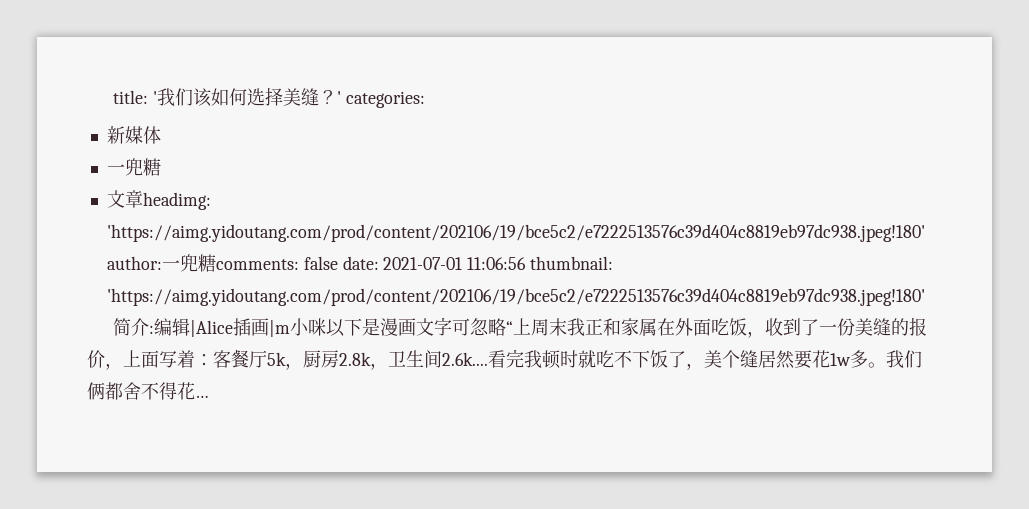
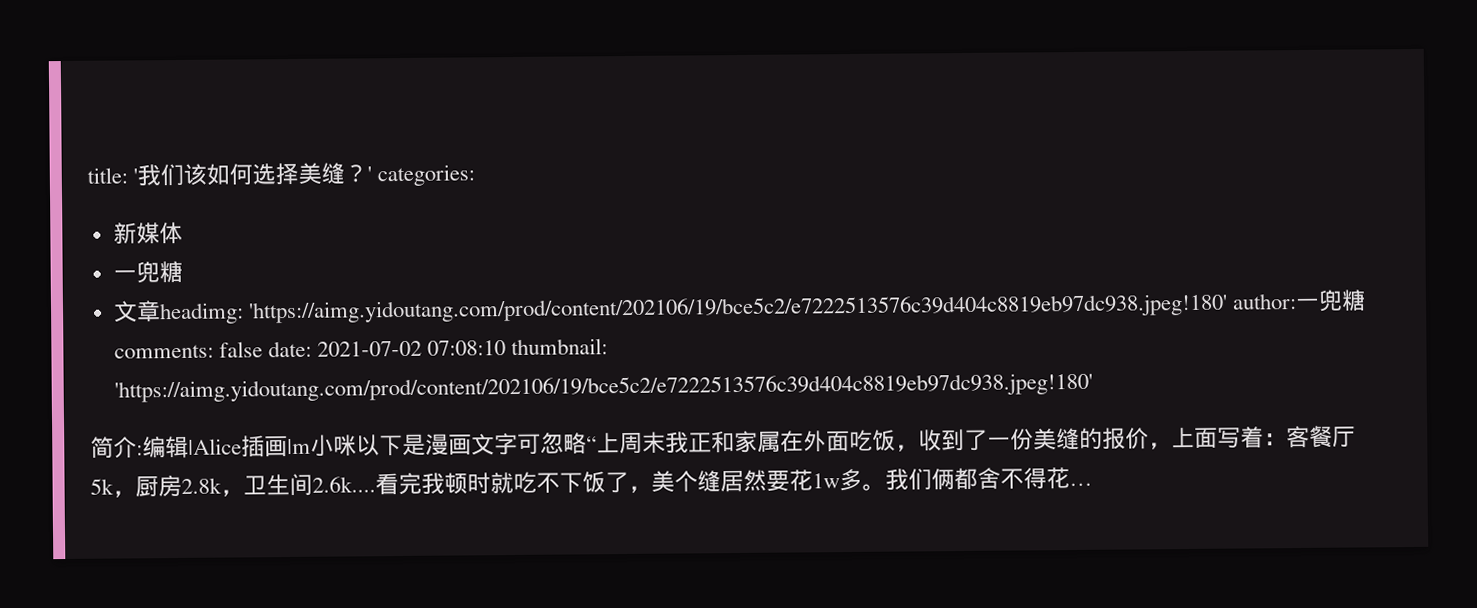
[383,257,527,270] 2021-07-01 11:06:56 -> [316,340,507,357] 2021-07-02 07:08:10

